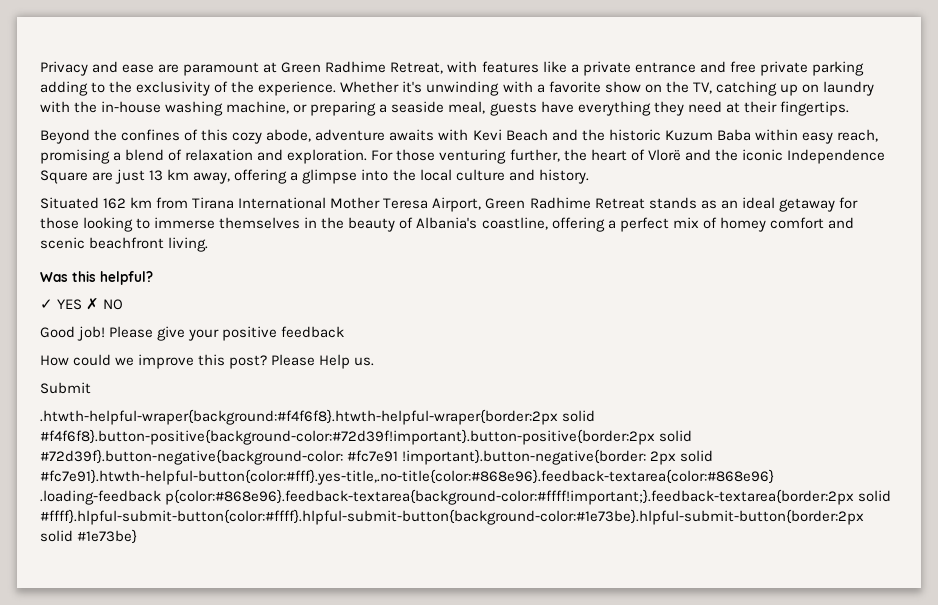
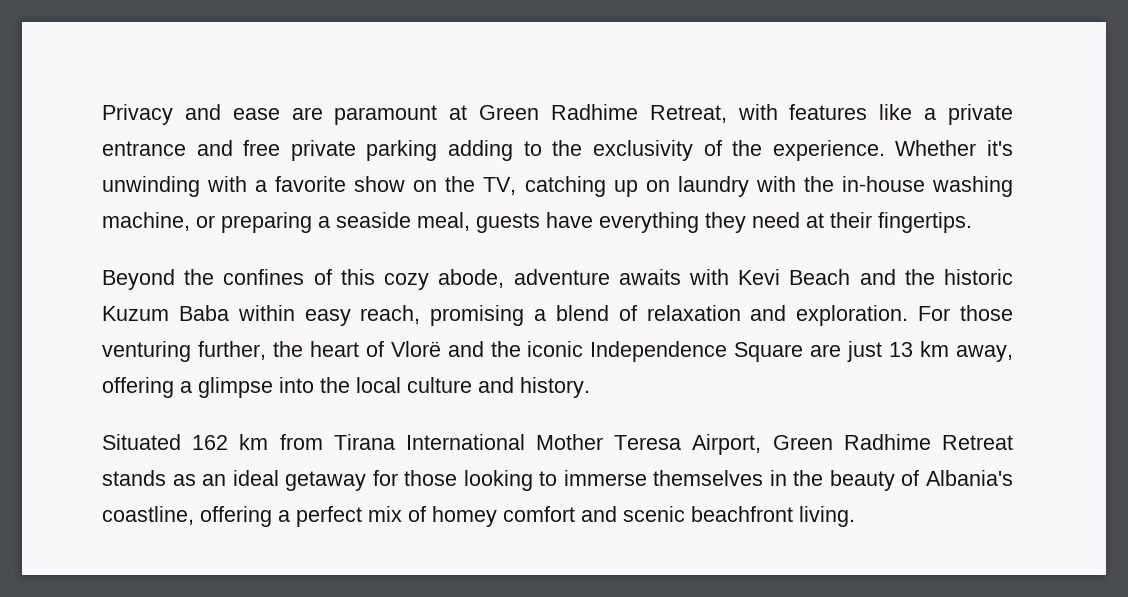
[40,271,153,285] [40,298,124,310] [40,326,345,341] [40,354,375,369] [40,382,91,394] [40,409,596,425] [40,429,693,445] [40,449,714,465] [40,469,774,485] [40,489,892,505] [40,509,864,525] [40,529,138,544] // Was this helpful? // ✓ YES ✗ NO // Good job! Please give your positive feedback // How could we improve this post? Please Help us. // Submit // .htwth-helpful-wraper{background:#f4f6f8}.htwth-helpful-wraper{border:2px solid #f4f6f8}.button-positive{background-color:#72d39f!important}.button-positive{border:2px solid #72d39f}.button-negative{background-color: #fc7e91 !important}.button-negative{border: 2px solid #fc7e91}.htwth-helpful-button{color:#fff}.yes-title,.no-title{color:#868e96}.feedback-textarea{color:#868e96} .loading-feedback p{color:#868e96}.feedback-textarea{background-color:#ffff!important;}.feedback-textarea{border:2px solid #ffff}.hlpful-submit-button{color:#ffff}.hlpful-submit-button{background-color:#1e73be}.hlpful-submit-button{border:2px solid #1e73be} -> (855, 516) none

